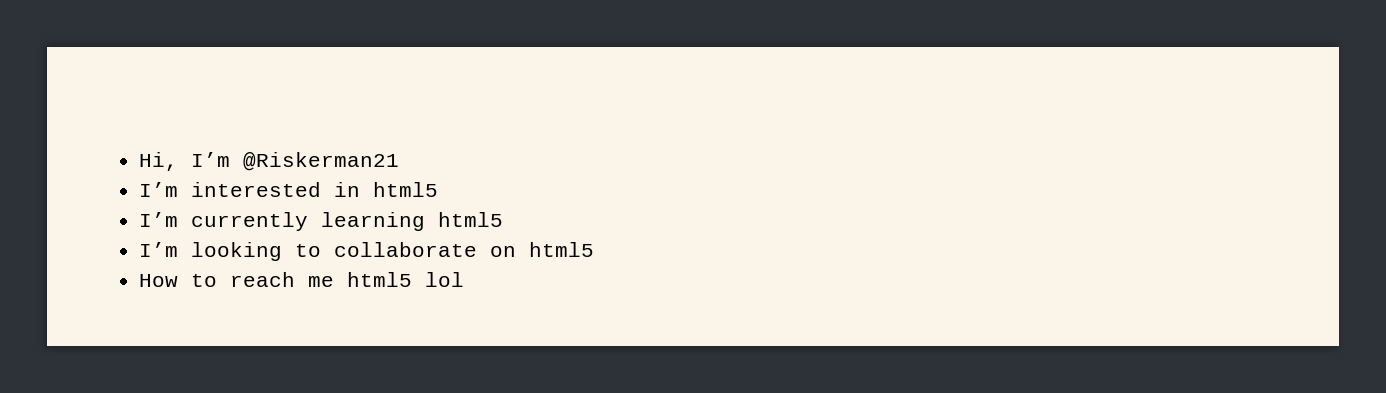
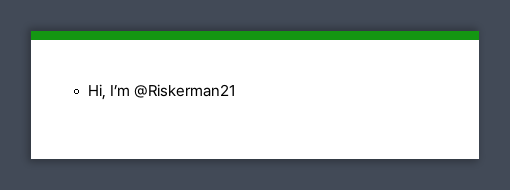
[139,182,439,197] [139,212,504,231] [139,242,595,261] [139,272,465,287] // I’m interested in html5 // I’m currently learning html5 // I’m looking to collaborate on html5 // How to reach me html5 lol -> (237, 91) none

